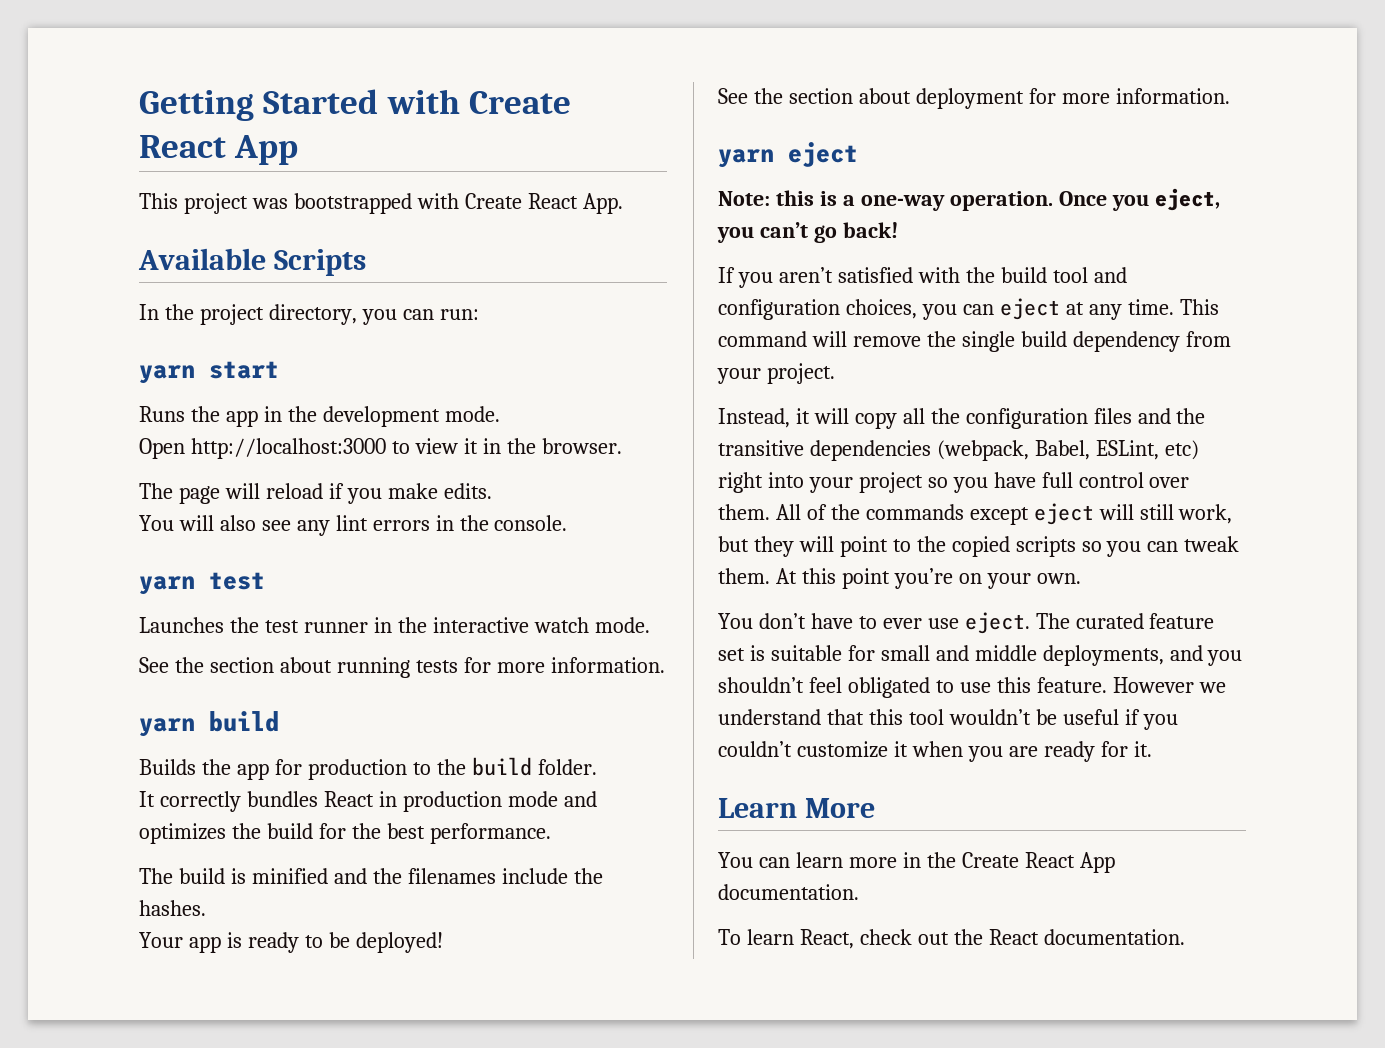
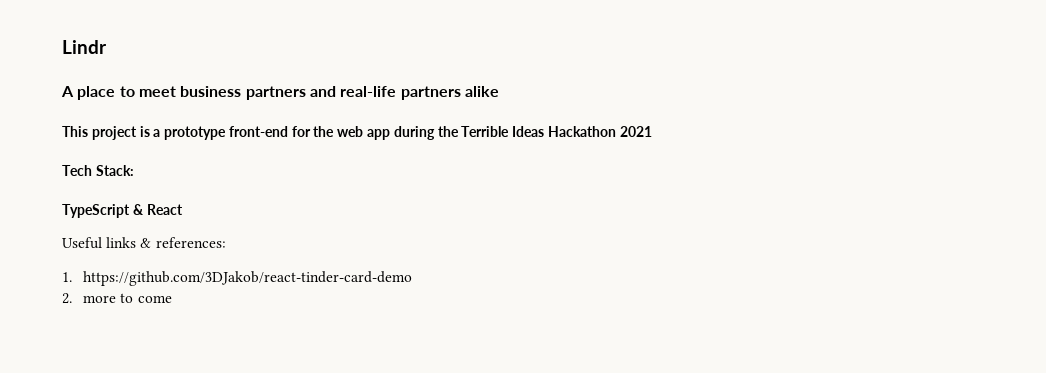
[139,89,571,121] [139,135,299,165] [139,193,623,214] [138,248,366,276] [139,304,479,325] [139,361,279,384] [139,406,500,427] [139,438,622,459] [139,483,492,504] [139,515,568,536] [139,572,265,595] [139,617,650,633] [139,657,665,678] [139,711,279,737] [139,757,597,780] [139,791,597,812] [139,823,551,844] [139,868,603,884] [139,900,206,916] [139,932,443,953] [718,88,1230,109] [718,142,858,168] [718,188,1220,211] [717,222,898,243] [718,267,1127,288] [718,298,1219,320] [718,331,1231,352] [717,363,835,384] [718,408,1206,429] [718,440,1199,461] [718,472,1190,493] [718,503,1233,525] [718,536,1240,557] [718,568,1081,589] [718,612,1215,634] [718,645,1243,666] [718,677,1226,698] [718,709,1178,730] [718,741,1152,762] [718,798,875,818] [718,852,1115,873] [718,884,859,900] [718,929,1185,949] Getting Started with Create React App // This project was bootstrapped with Create React App. // Available Scripts // In the project directory, you can run: // yarn start // Runs the app in the development mode. // Open http://localhost:3000 to view it in the browser. // The page will reload if you make edits. // You will also see any lint errors in the console. // yarn test // Launches the test runner in the interactive watch mode. // See the section about running tests for more information. // yarn build // Builds the app for production to the build folder. // It correctly bundles React in production mode and optimizes the build for the best performance. // The build is minified and the filenames include the hashes. // Your app is ready to be deployed! // See the section about deployment for more information. // yarn eject // Note: this is a one-way operation. Once you eject, you can’t go back! // If you aren’t satisfied with the build tool and configuration choices, you can eject at any time. This command will remove the single build dependency from your project. // Instead, it will copy all the configuration files and the transitive dependencies (webpack, Babel, ESLint, etc) right into your project so you have full control over them. All of the commands except eject will still work, but they will point to the copied scripts so you can tweak them. At this point you’re on your own. // You don’t have to ever use eject. The curated feature set is suitable for small and middle deployments, and you shouldn’t feel obligated to use this feature. However we understand that this tool wouldn’t be useful if you couldn’t customize it when you are ready for it. // Learn More // You can learn more in the Create React App documentation. // To learn React, check out the React documentation. -> [62,40,107,54] [61,86,499,100] [62,126,652,140] [62,165,134,176] [62,204,183,218] [62,237,226,249] [62,271,413,286] [62,293,172,304] Lindr // A place to meet business partners and real-life partners alike // This project is a prototype front-end for the web app during the Terrible Ideas Hackathon 2021 // Tech Stack: // TypeScript & React // Useful links & references: // 1. https://github.com/3DJakob/react-tinder-card-demo // 2. more to come

